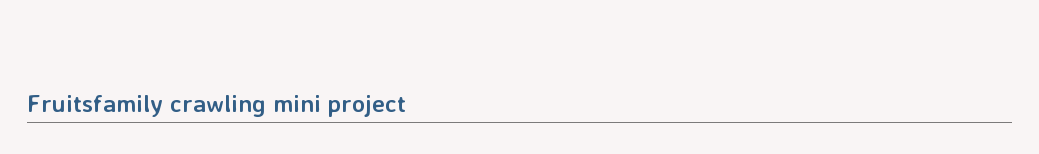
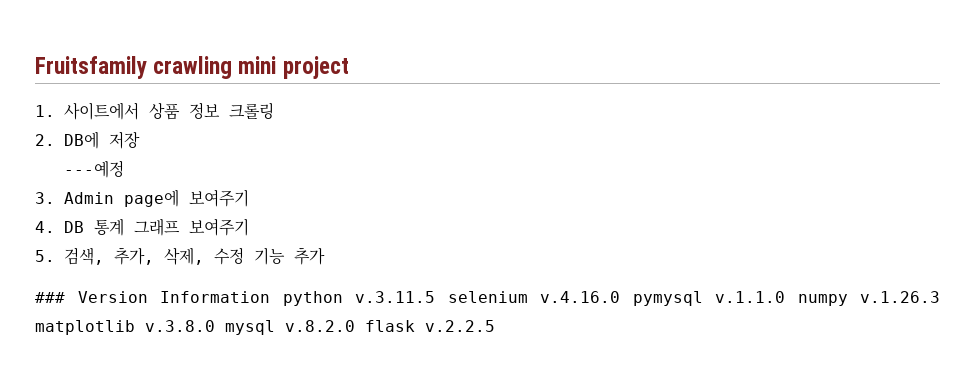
(406, 106) none -> [35,102,275,120] [35,131,141,149] [64,160,125,178] [35,189,250,207] [35,218,250,236] [35,247,326,265] [35,291,940,306] [35,320,495,335] // 1. 사이트에서 상품 정보 크롤링 // 2. DB에 저장 // ---예정 // 3. Admin page에 보여주기 // 4. DB 통계 그래프 보여주기 // 5. 검색, 추가, 삭제, 수정 기능 추가 // ### Version Information python v.3.11.5 selenium v.4.16.0 pymysql v.1.1.0 numpy v.1.26.3 matplotlib v.3.8.0 mysql v.8.2.0 flask v.2.2.5

